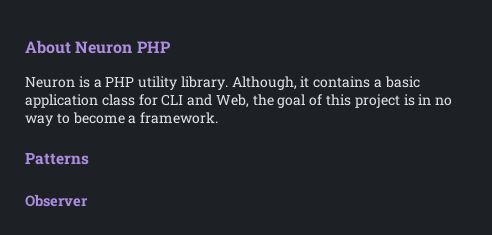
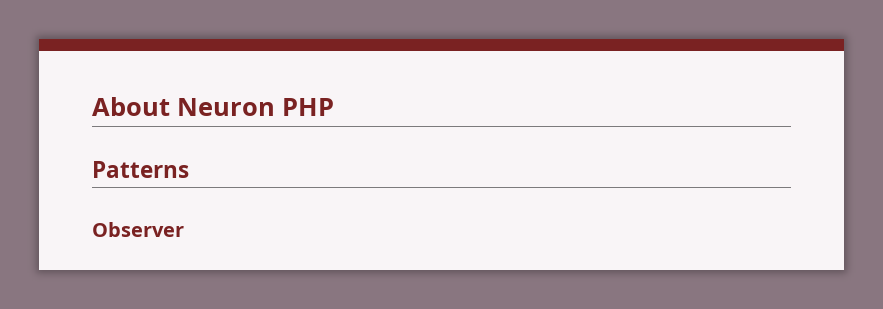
[25,76,420,90] [25,94,453,108] [25,112,219,126] // Neuron is a PHP utility library. Although, it contains a basic application class for CLI and Web, the goal of this project is in no way to become a framework. -> (334, 107) none

